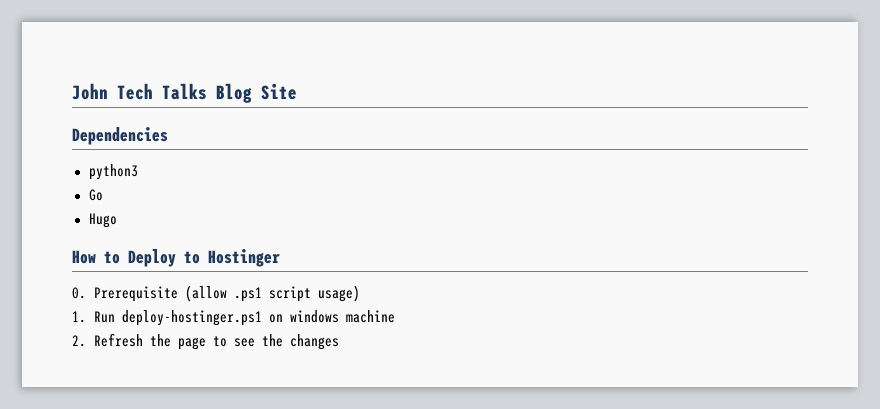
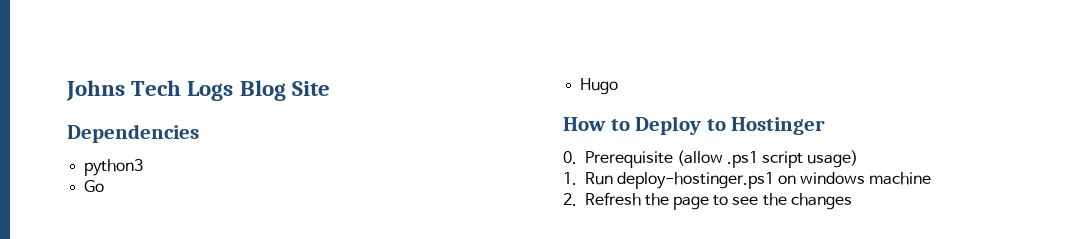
[72,83,207,100] John Tech Talks -> [66,80,234,101] Johns Tech Logs

